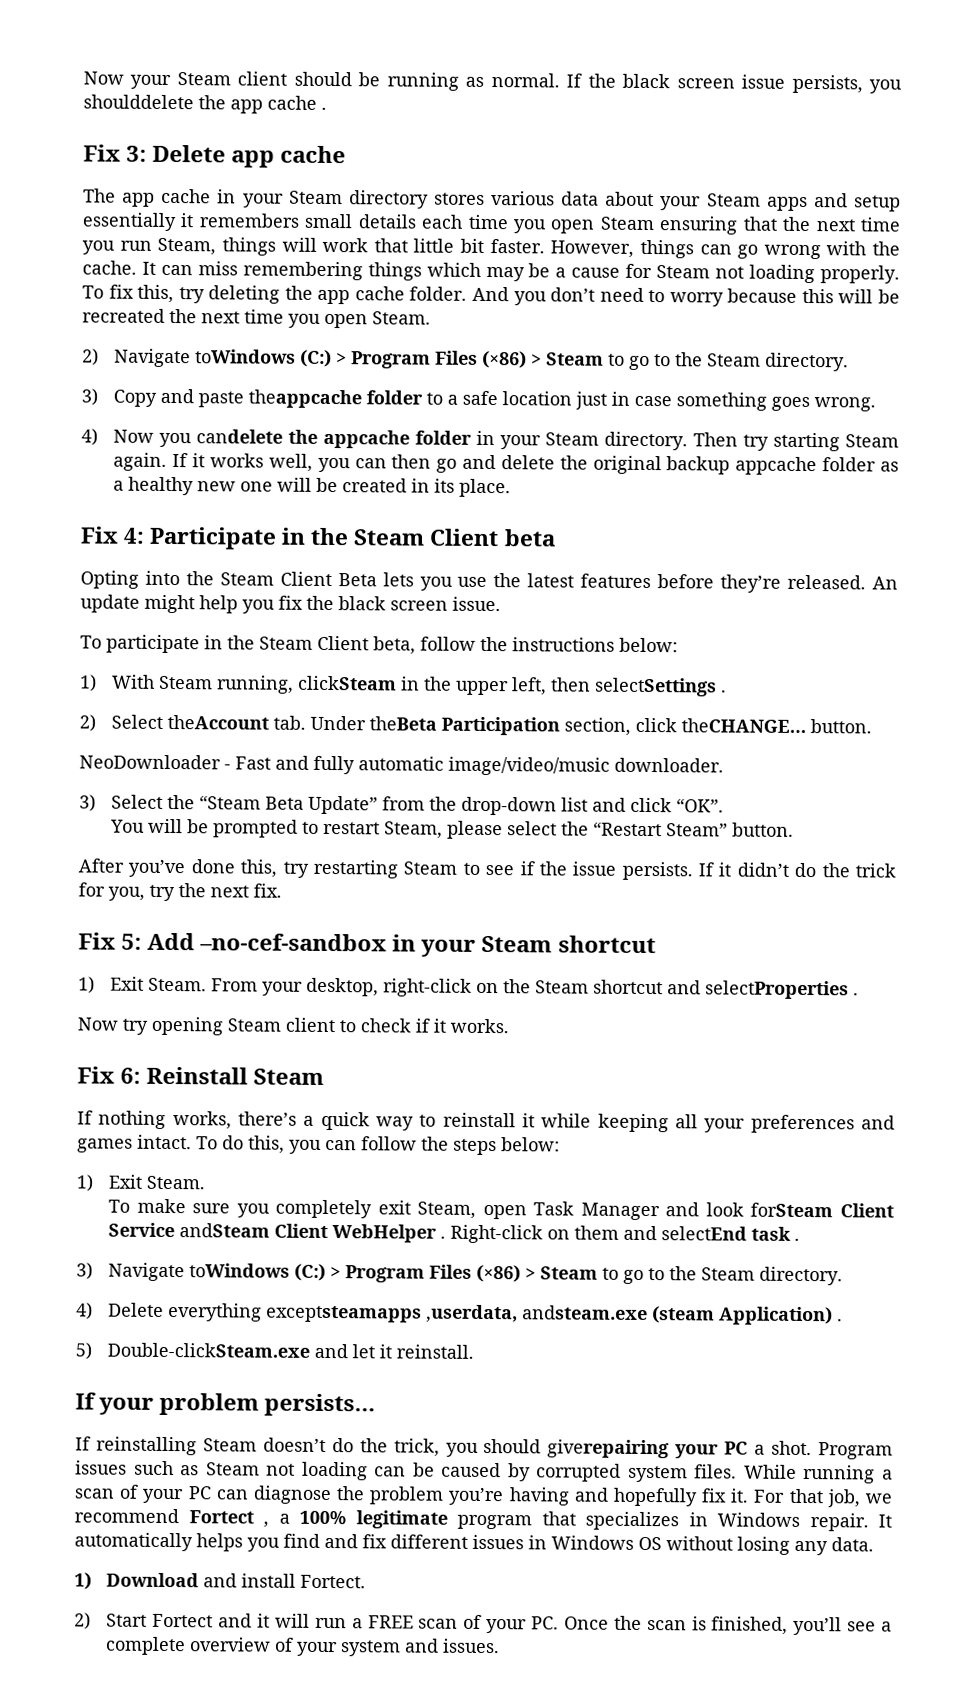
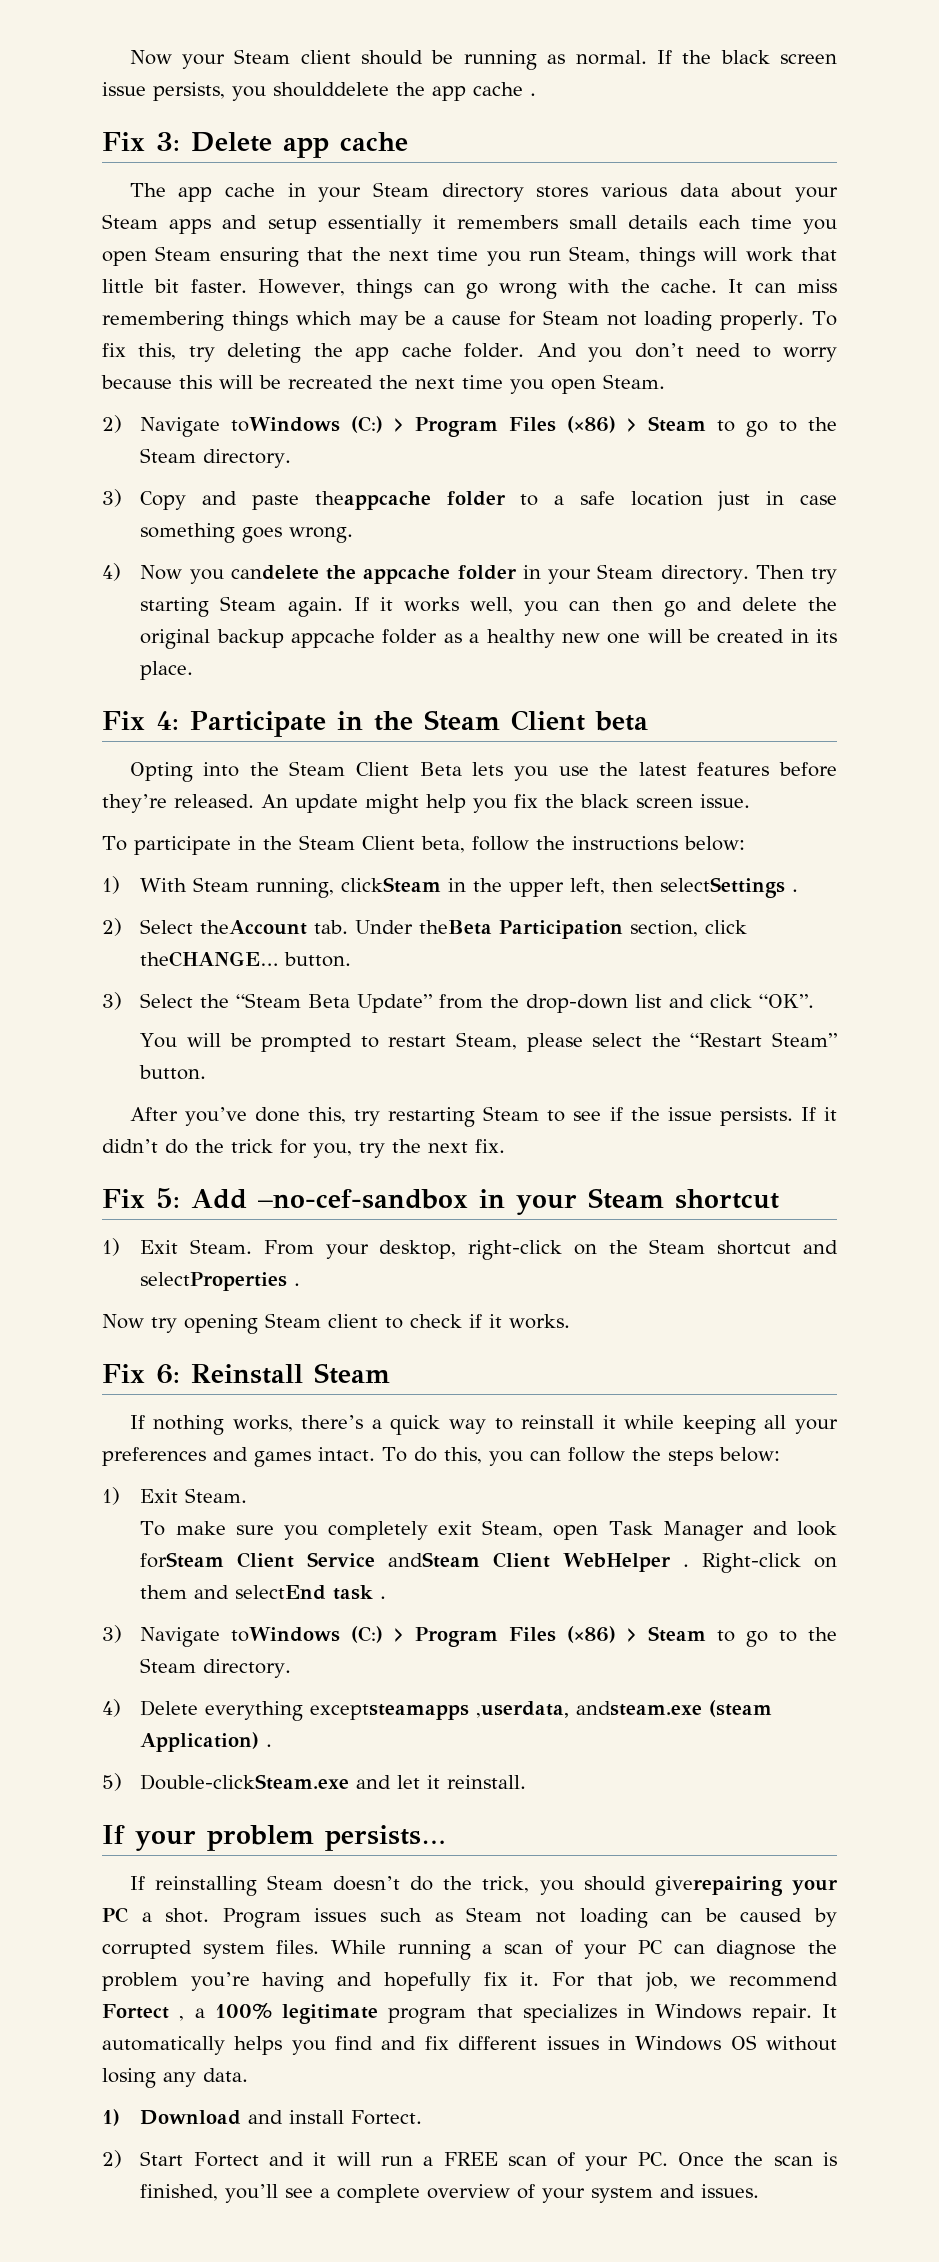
[79,754,724,776] // NeoDownloader - Fast and fully automatic image/video/music downloader. -> (352, 959) none

